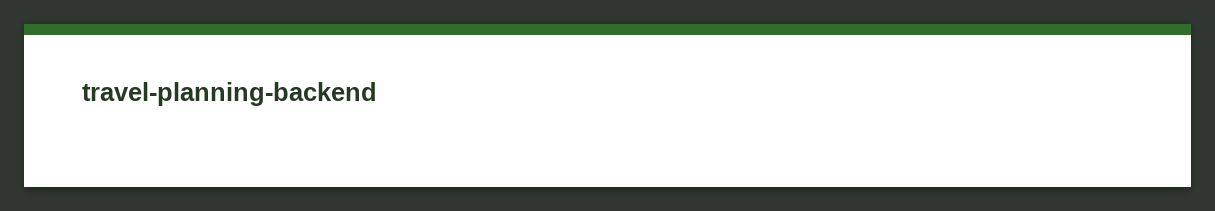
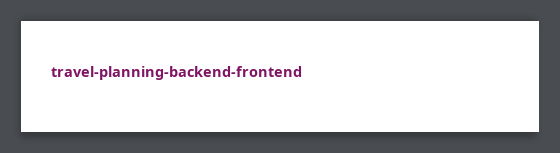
[82,82,377,106] travel-planning-backend -> [51,66,302,80] travel-planning-backend-frontend

